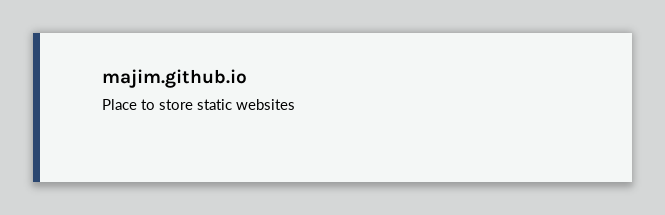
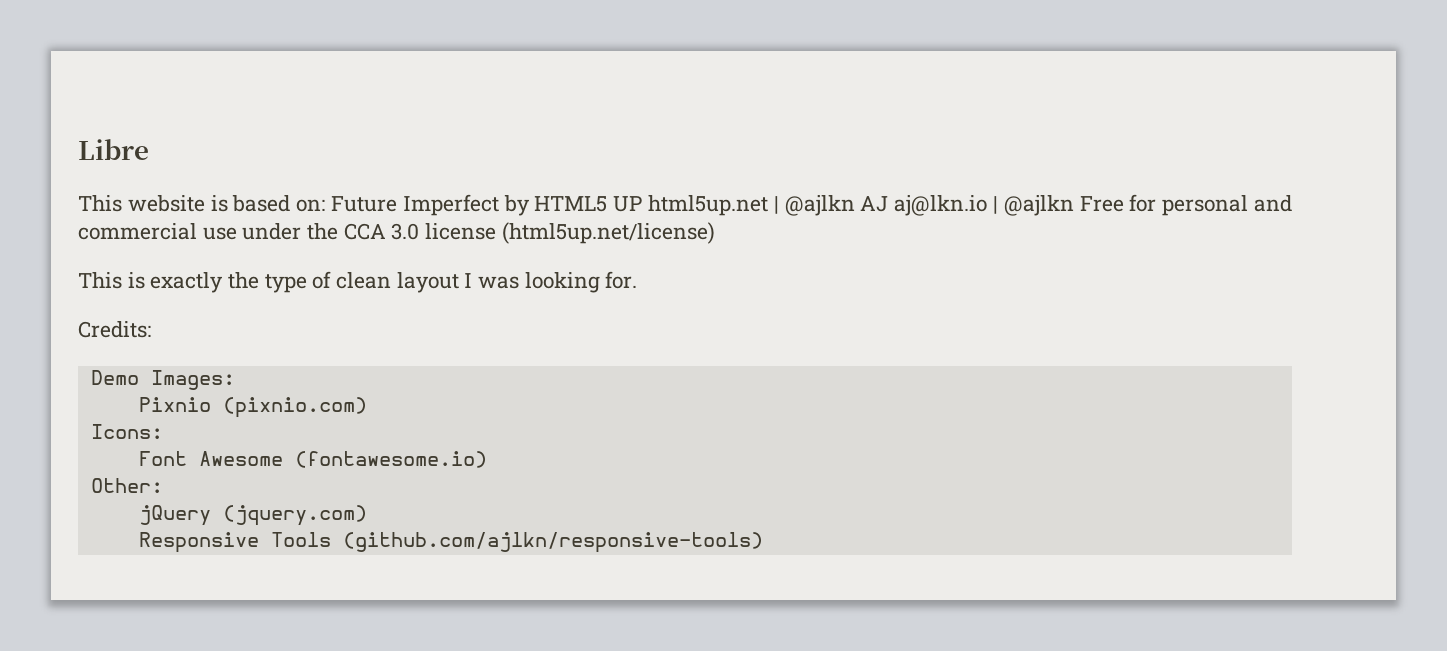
[102,69,247,88] [102,99,295,110] majim.github.io // Place to store static websites -> [78,139,149,160] [78,194,1292,216] [78,222,715,244] [78,271,638,293] [78,321,151,338] [90,370,235,390] [138,397,367,418] [90,424,163,439] [138,451,487,468] [90,478,163,493] [138,505,367,526] [138,532,763,553] Libre // This website is based on: Future Imperfect by HTML5 UP html5up.net | @ajlkn AJ aj@lkn.io | @ajlkn Free for personal and commercial use under the CCA 3.0 license (html5up.net/license) // This is exactly the type of clean layout I was looking for. // Credits: // Demo Images: // Pixnio (pixnio.com) // Icons: // Font Awesome (fontawesome.io) // Other: // jQuery (jquery.com) // Responsive Tools (github.com/ajlkn/responsive-tools)

